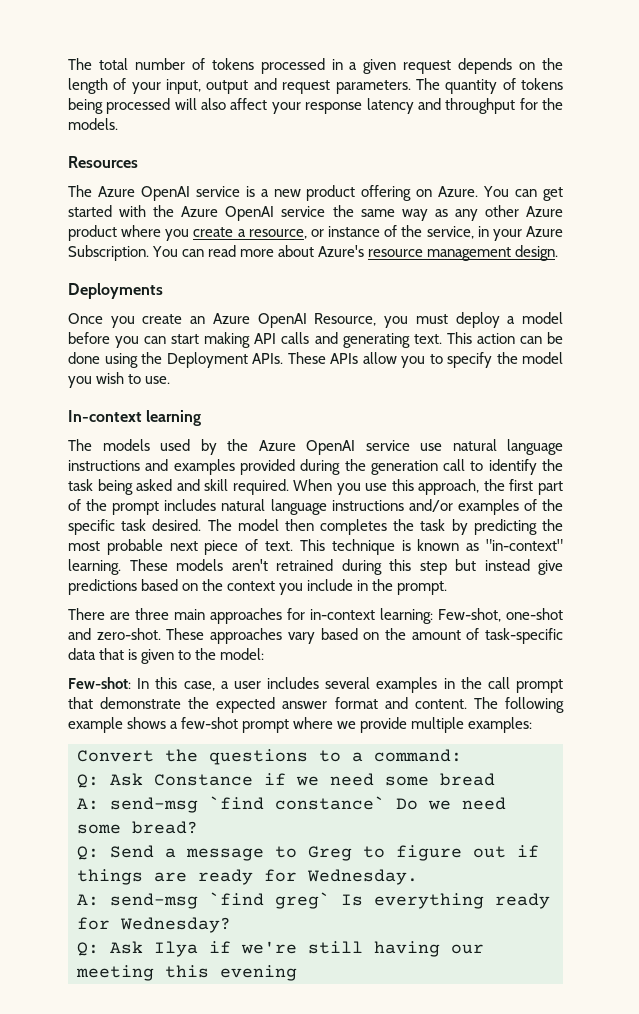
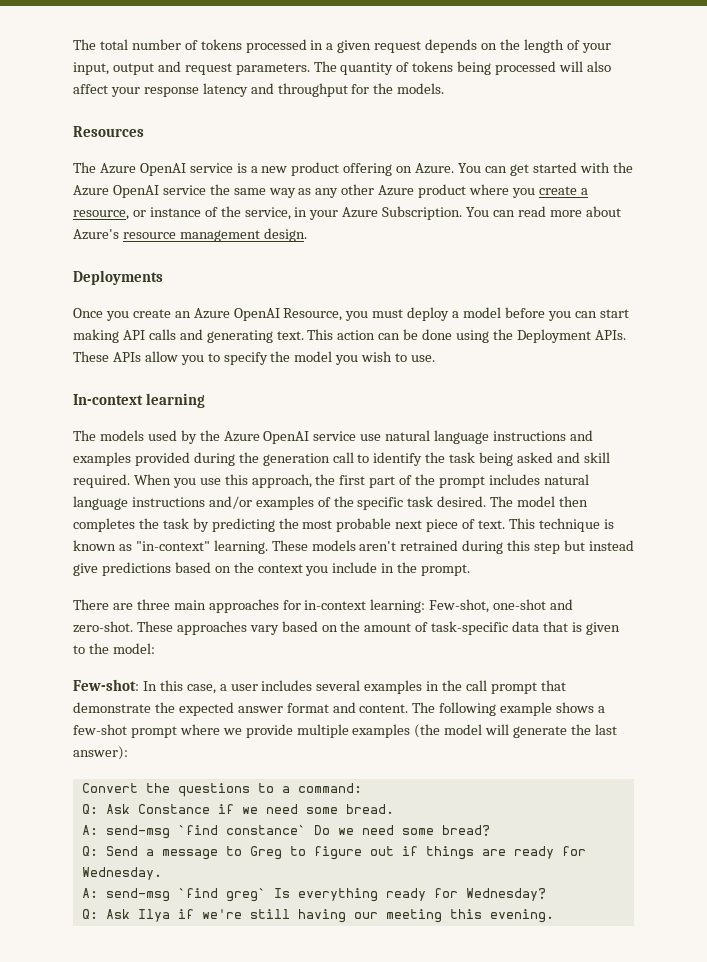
[468,717,533,733] examples: -> [352,724,617,738] [73,746,128,760] examples (the model will generate the last answer):
[440,773,495,786] bread -> [345,804,394,814] bread.
[220,965,297,981] evening -> [489,909,554,923] evening.

